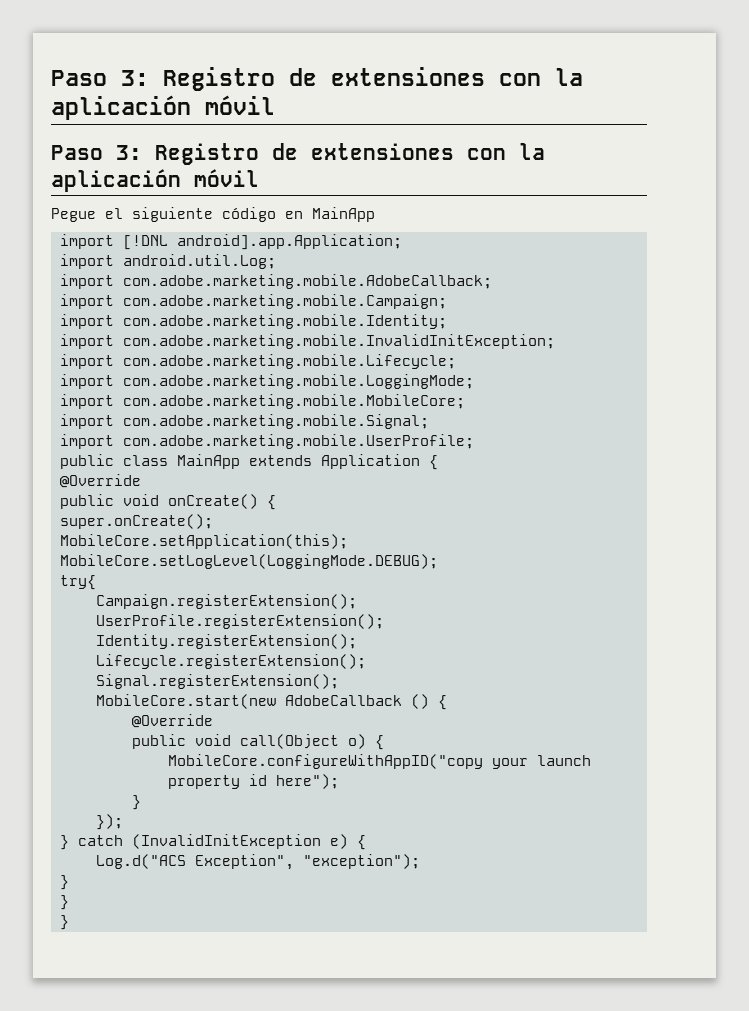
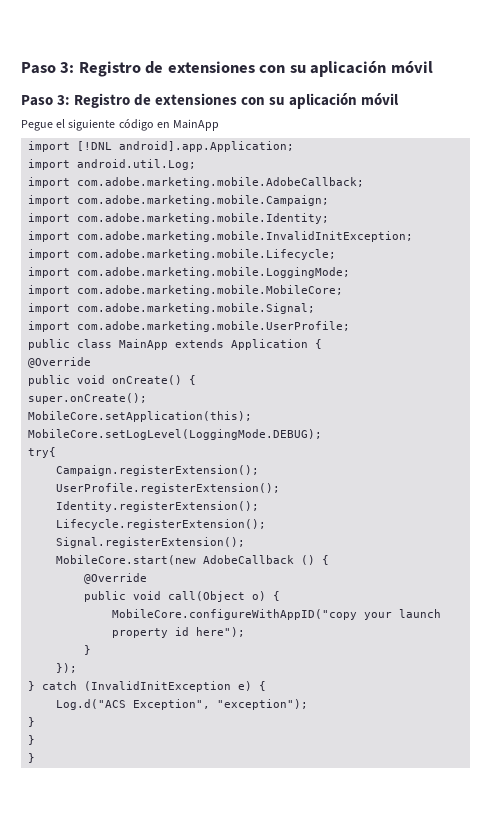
[51,67,583,91] Paso 3: Registro de extensiones con la -> [21,61,306,77] Paso 3: Registro de extensiones con su
[519,143,545,160] la -> [269,97,286,105] su

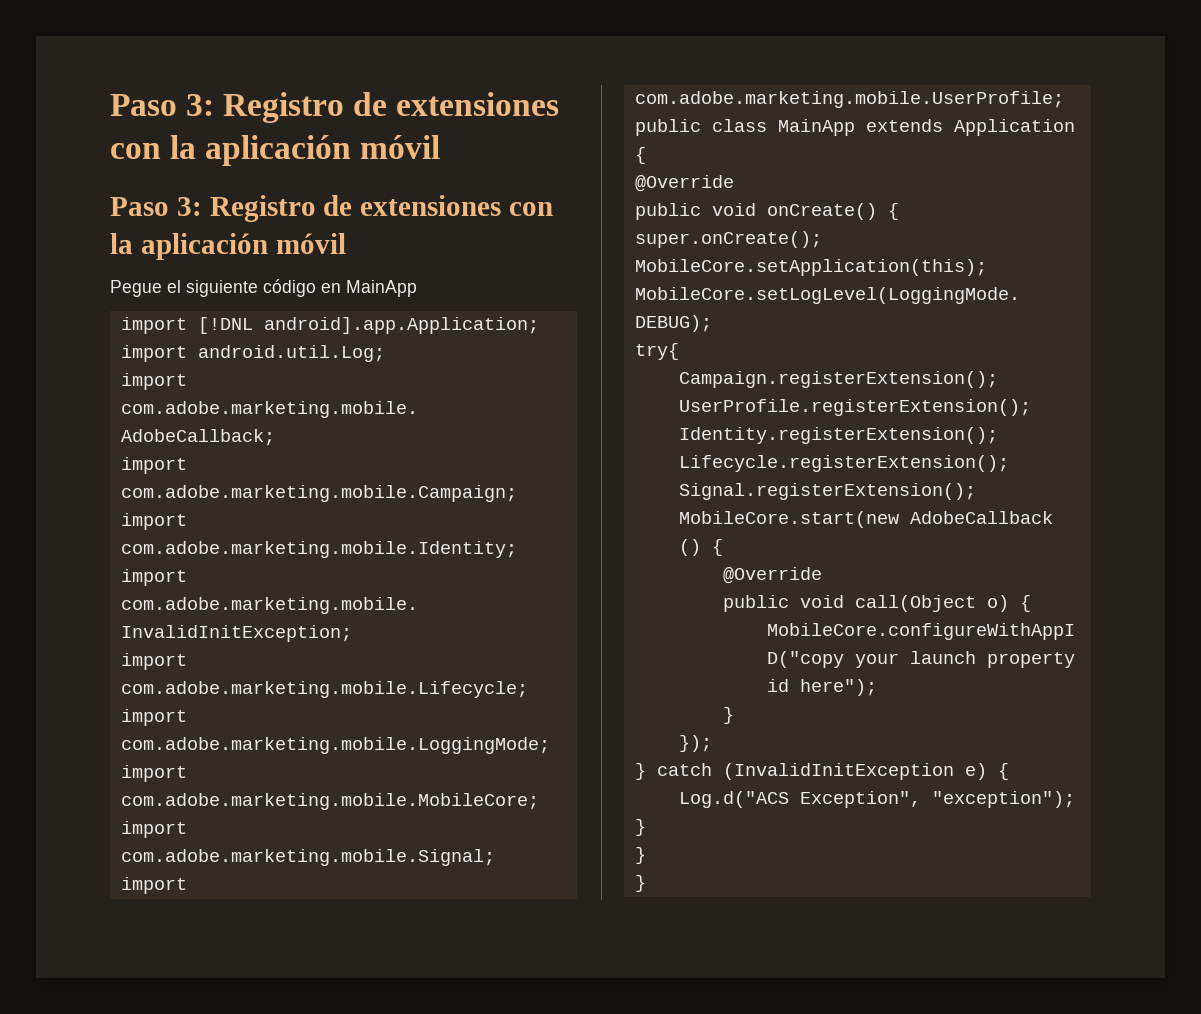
[21,61,306,77] Paso 3: Registro de extensiones con su -> [110,92,560,123] [110,135,197,159] Paso 3: Registro de extensiones con la
[269,97,286,105] su -> [110,233,133,254] la

